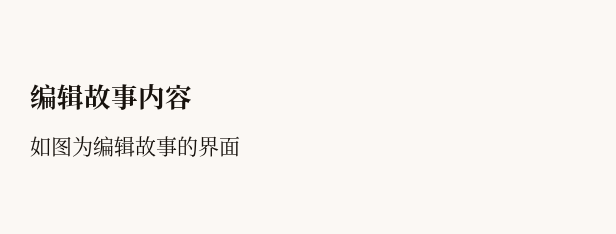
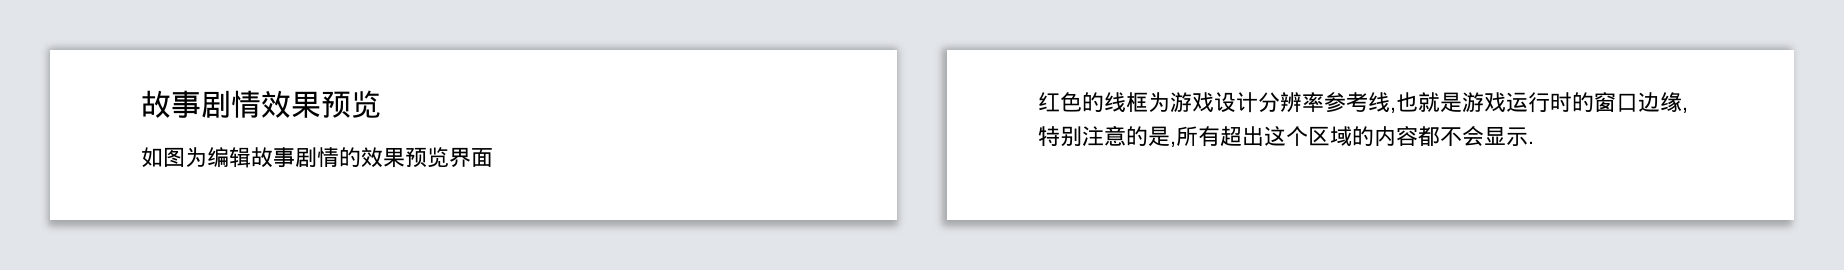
[30,83,192,110] 编辑故事内容 -> [141,90,381,118] 故事剧情效果预览
[177,136,240,157] 的界面 -> [295,147,493,168] [1038,92,1688,113] [1038,125,1534,147] 剧情的效果预览界面 // 红色的线框为游戏设计分辨率参考线,也就是游戏运行时的窗口边缘,特别注意的是,所有超出这个区域的内容都不会显示.

